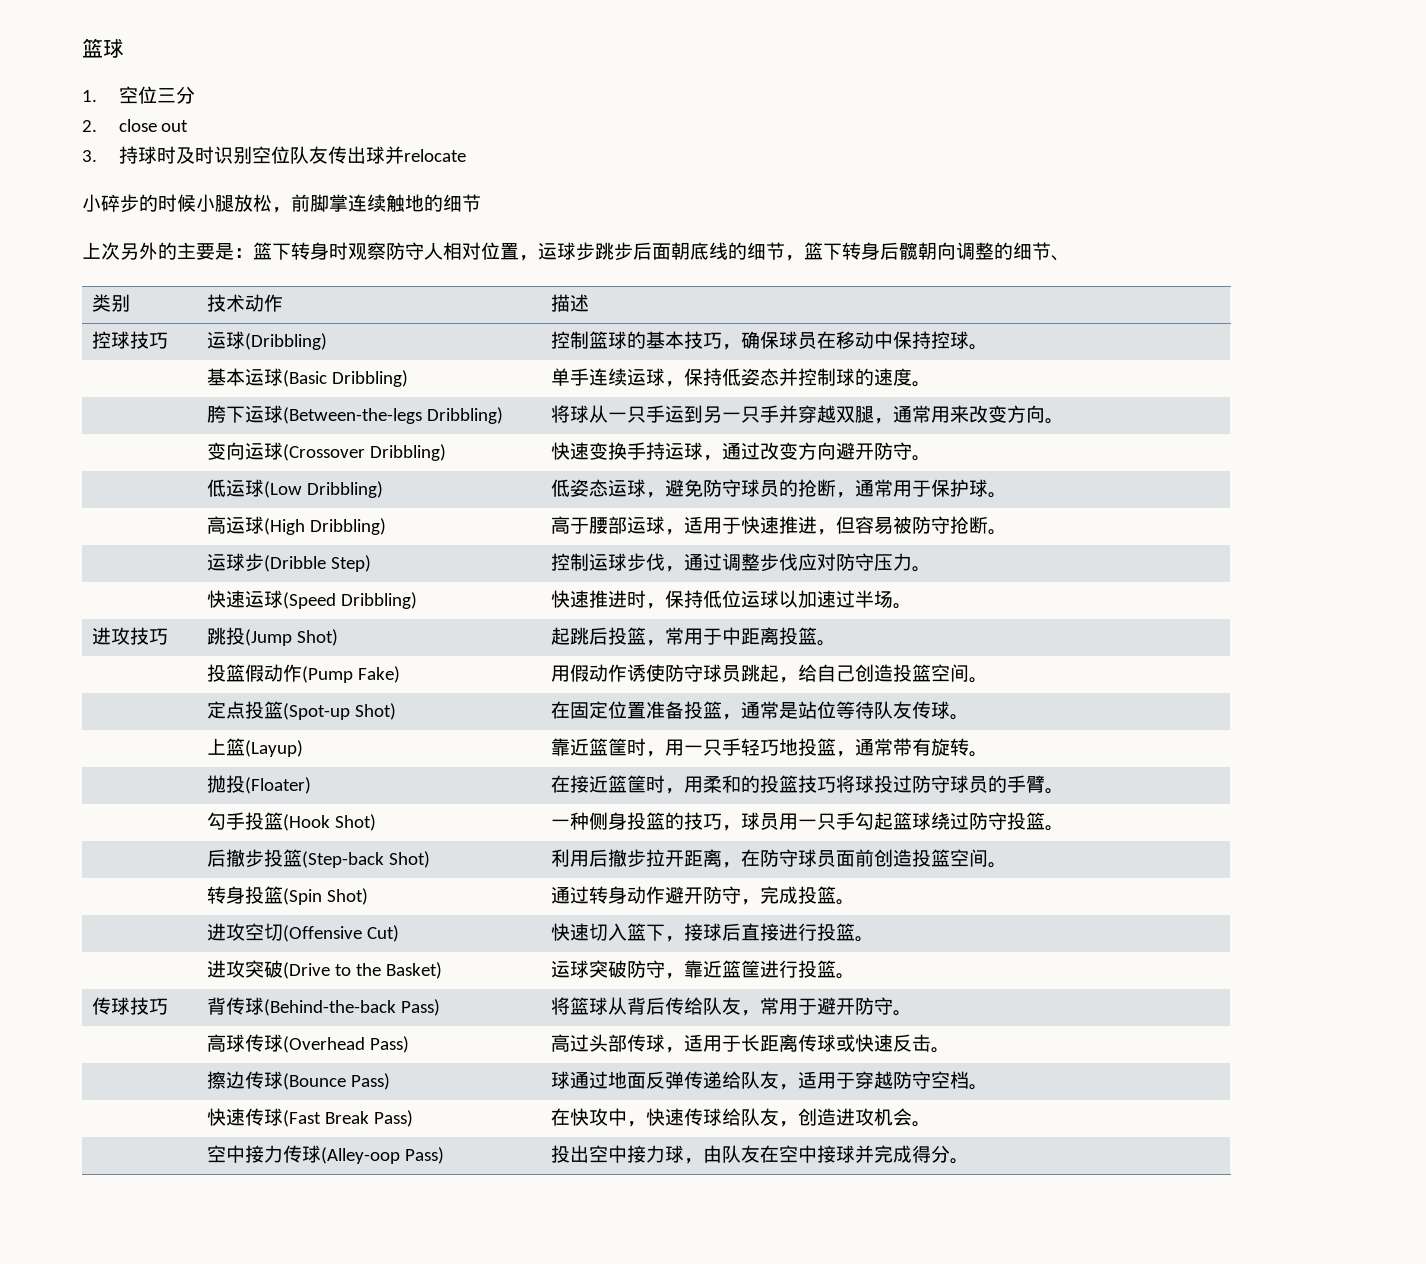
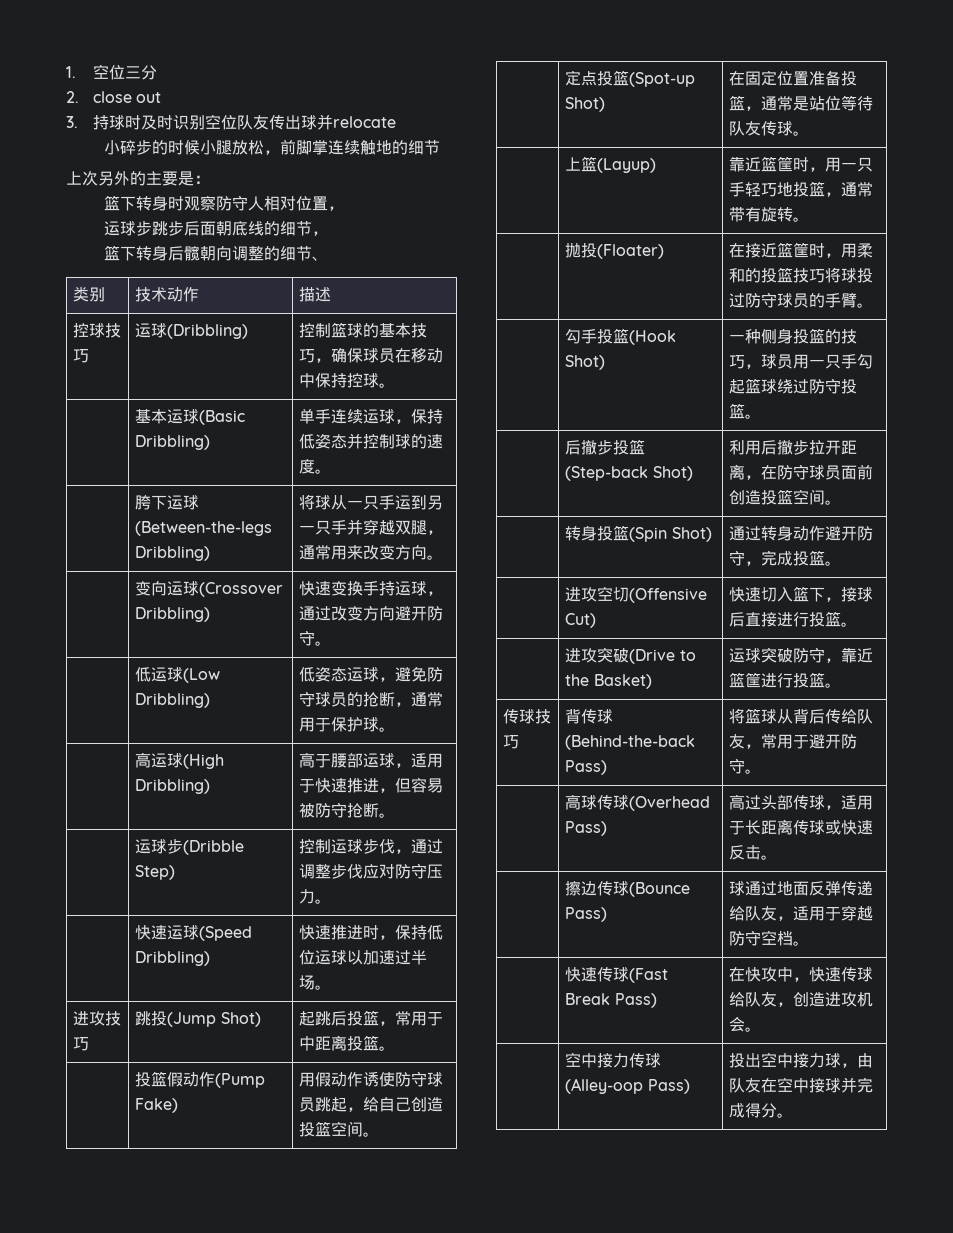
[82,38,124,58] 篮球 // -> (66, 72) none
(253, 253) none -> (210, 179) //
(538, 258) none -> (345, 208) //
(804, 258) none -> (329, 233) //

